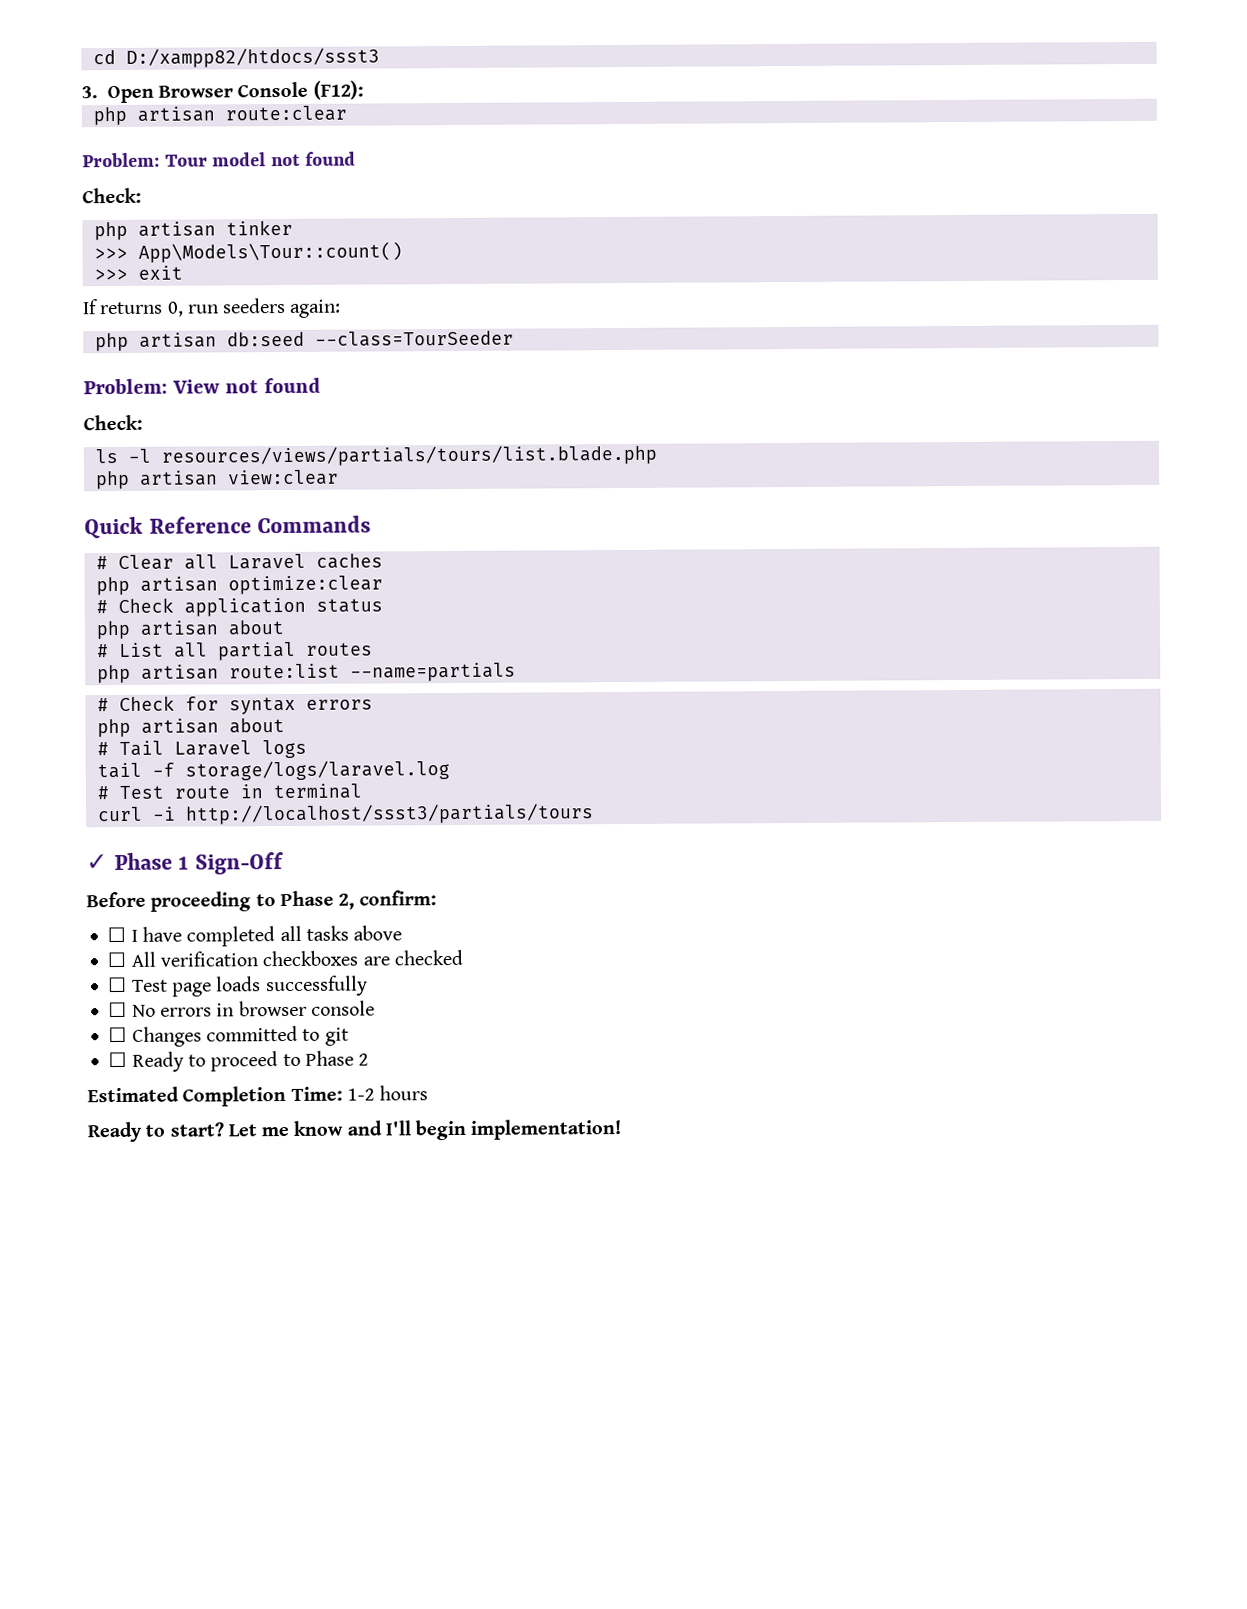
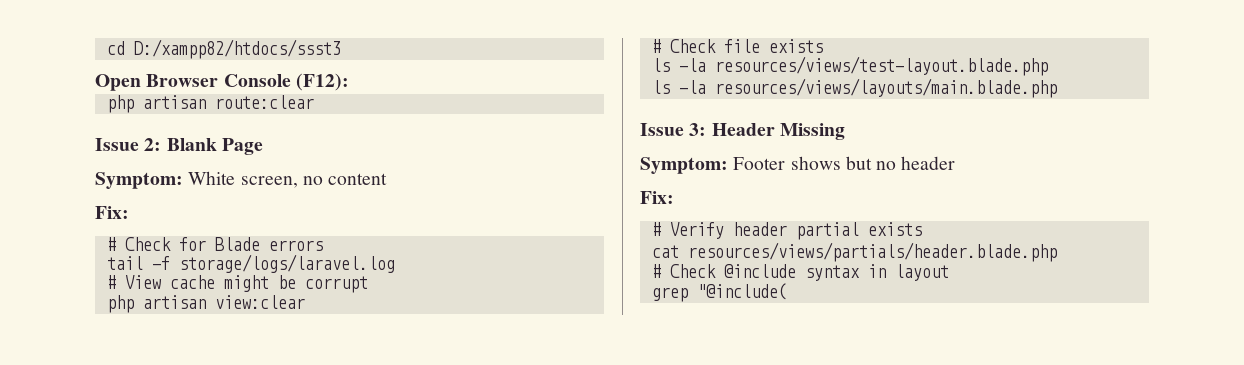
[81,86,98,99] 3. -> (341, 49) none
[82,151,356,168] [82,187,142,204] [93,219,293,241] [93,241,403,263] [93,265,183,281] [82,297,342,318] [94,330,514,352] [83,377,321,395] [83,414,143,431] [94,444,657,467] [95,469,339,490] [84,515,372,539] [95,553,383,570] [95,575,383,596] [95,597,383,617] [95,620,284,640] [96,641,373,661] [96,662,516,684] Problem: Tour model not found // Check: // php artisan tinker // >>> App\Models\Tour::count() // >>> exit // If returns 0, run seeders again: // php artisan db:seed --class=TourSeeder // Problem: View not found // Check: // ls -l resources/views/partials/tours/list.blade.php // php artisan view:clear // Quick Reference Commands // # Clear all Laravel caches // php artisan optimize:clear // # Check application status // php artisan about // # List all partial routes // php artisan route:list --name=partials -> [95,138,263,155] [95,171,388,189] [95,206,129,219] Issue 2: Blank Page // Symptom: White screen, no content // Fix:
[228,696,296,715] syntax -> [214,237,260,251] Blade
[96,718,285,738] [96,739,307,759] [96,760,450,781] [96,783,362,800] [97,803,594,825] [86,852,284,875] [86,890,438,912] [107,925,403,947] [107,949,463,968] [108,975,368,997] [108,1000,375,1018] [108,1025,349,1047] [108,1050,370,1072] [87,1085,429,1107] [87,1119,622,1143] php artisan about // # Tail Laravel logs // tail -f storage/logs/laravel.log // # Test route in terminal // curl -i http://localhost/ssst3/partials/tours // ✓ Phase 1 Sign-Off // Before proceeding to Phase 2, confirm: // ☐ I have completed all tasks above // ☐ All verification checkboxes are checked // ☐ Test page loads successfully // ☐ No errors in browser console // ☐ Changes committed to git // ☐ Ready to proceed to Phase 2 // Estimated Completion Time: 1-2 hours // Ready to start? Let me know and I'll begin implementation! -> [106,254,395,273] [106,275,368,293] [106,295,305,313] [651,39,823,53] [651,56,1048,76] [651,78,1057,98] [640,123,845,140] [640,156,956,174] [640,191,674,204] [651,222,922,240] [651,242,1057,262] [651,264,949,281] [651,283,787,302] tail -f storage/logs/laravel.log // # View cache might be corrupt // php artisan view:clear // # Check file exists // ls -la resources/views/test-layout.blade.php // ls -la resources/views/layouts/main.blade.php // Issue 3: Header Missing // Symptom: Footer shows but no header // Fix: // # Verify header partial exists // cat resources/views/partials/header.blade.php // # Check @include syntax in layout // grep "@include(

